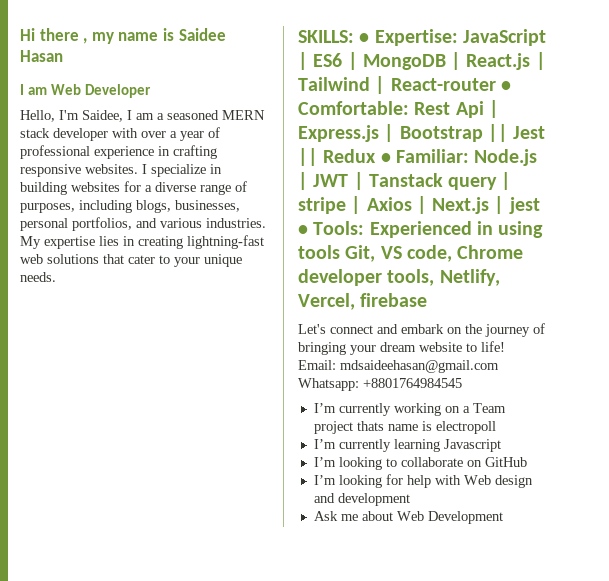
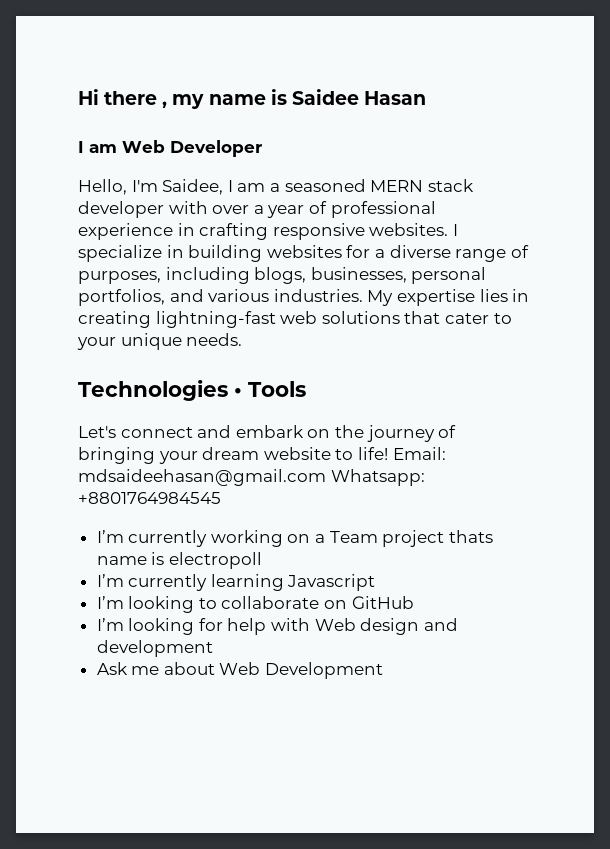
[298,29,546,46] [298,52,546,70] [298,76,511,94] [298,100,499,118] [298,124,546,142] [298,148,538,166] [298,172,512,190] [298,196,540,214] [298,221,544,238] [298,245,524,262] [298,269,500,286] [298,293,428,310] SKILLS: • Expertise: JavaScript | ES6 | MongoDB | React.js | Tailwind | React-router • Comfortable: Rest Api | Express.js | Bootstrap || Jest || Redux • Familiar: Node.js | JWT | Tanstack query | stripe | Axios | Next.js | jest • Tools: Experienced in using tools Git, VS code, Chrome developer tools, Netlify, Vercel, firebase -> [78,380,306,401] Technologies • Tools

